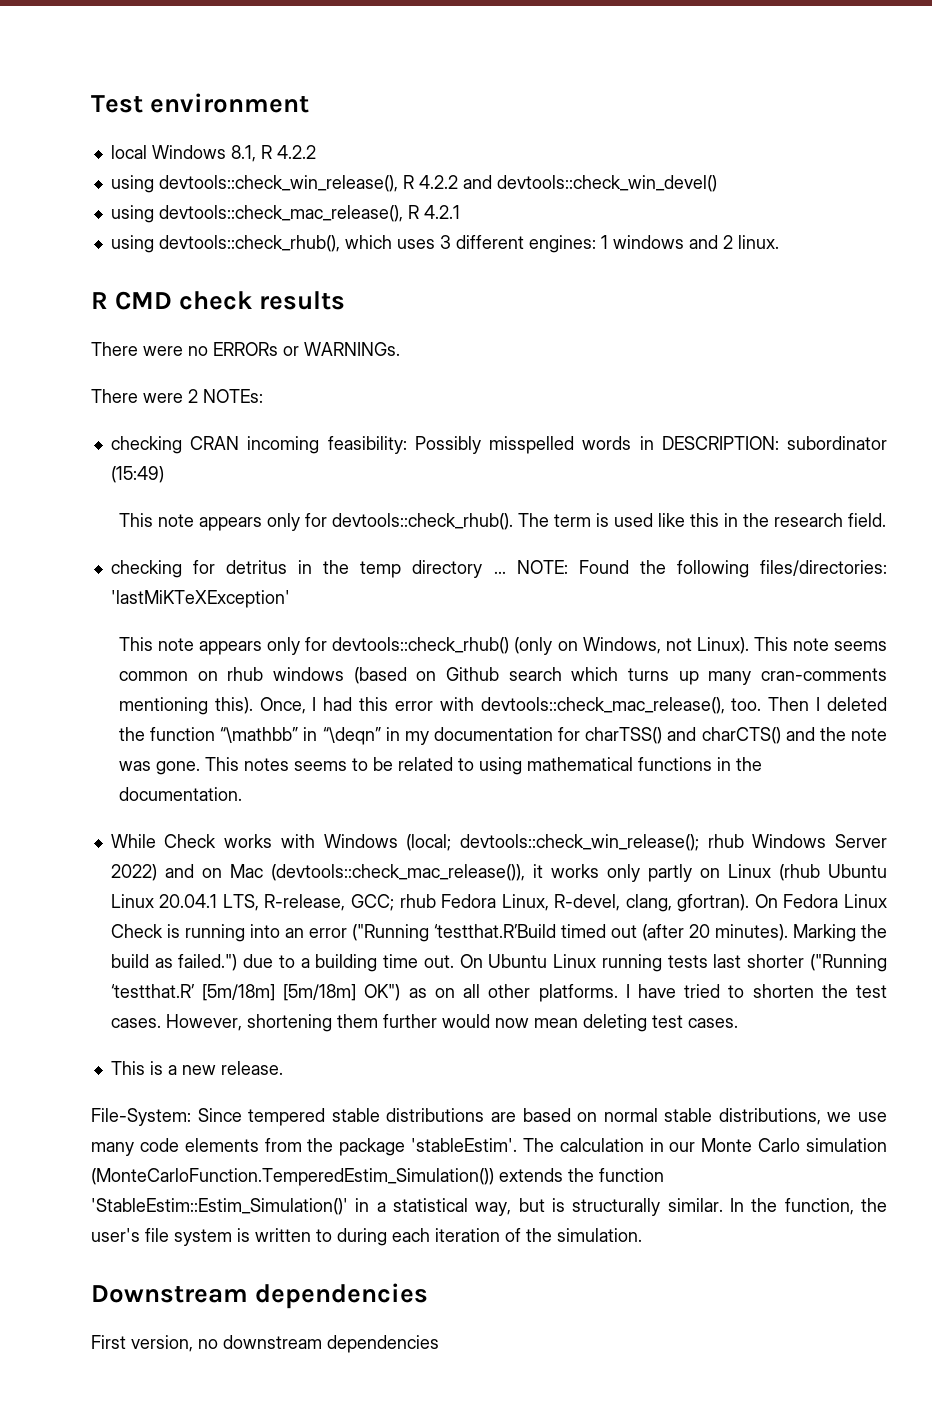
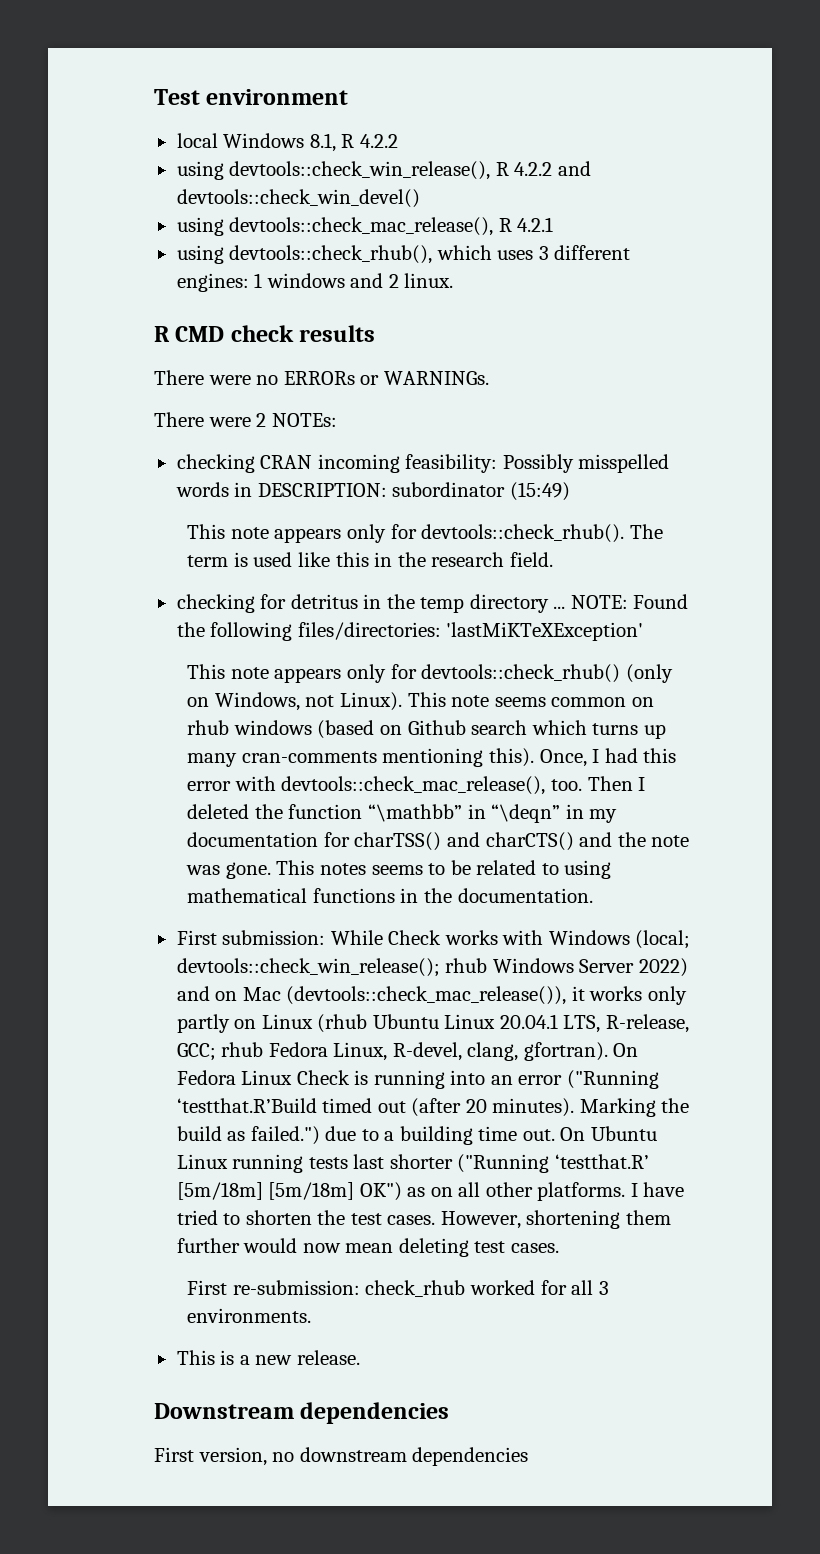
(242, 794) none -> [176,930,326,945] First submission:
(738, 1023) none -> [187,1280,609,1297] [187,1308,312,1323] // First re-submission: check_rhub worked for all 3 environments.
[91,1108,888,1126] [91,1138,887,1156] [91,1168,664,1186] [91,1198,888,1216] [91,1228,642,1246] // File-System: Since tempered stable distributions are based on normal stable distributions, we use many code elements from the package 'stableEstim'. The calculation in our Monte Carlo simulation (MonteCarloFunction.TemperedEstim_Simulation()) extends the function 'StableEstim::Estim_Simulation()' in a statistical way, but is structurally similar. In the function, the user's file system is written to during each iteration of the simulation. -> (360, 1357) none

